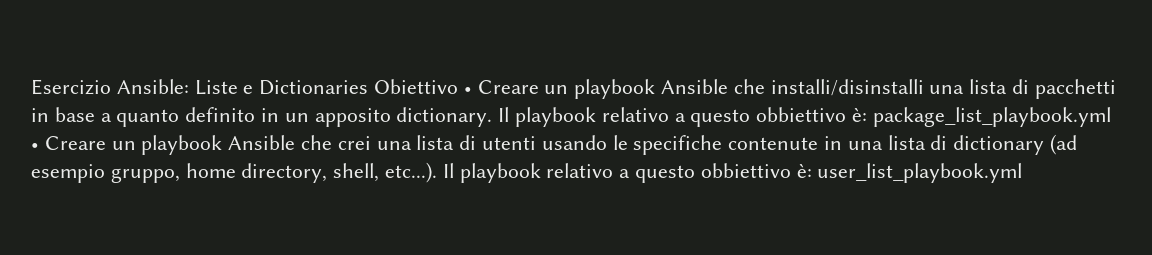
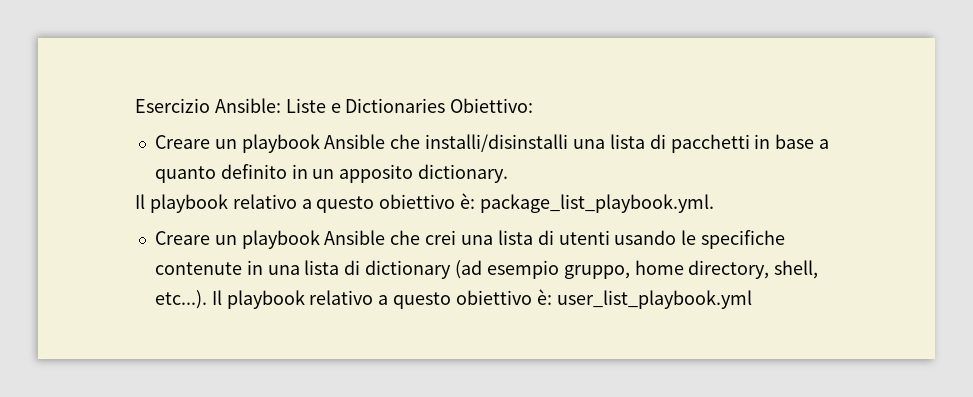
[374,79,472,94] Obiettivo • -> [450,98,534,113] Obiettivo: //
[498,107,1111,127] [31,143,39,150] Il playbook relativo a questo obbiettivo è: package_list_playbook.yml • -> [135,193,715,213] // Il playbook relativo a questo obiettivo è: package_list_playbook.yml. //
[700,163,791,178] obbiettivo -> [455,290,532,305] obiettivo

